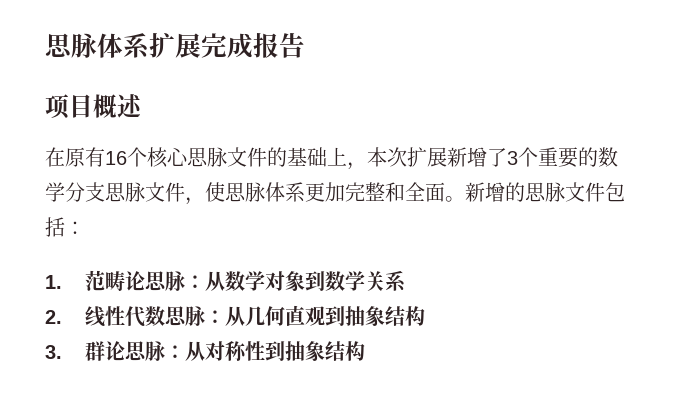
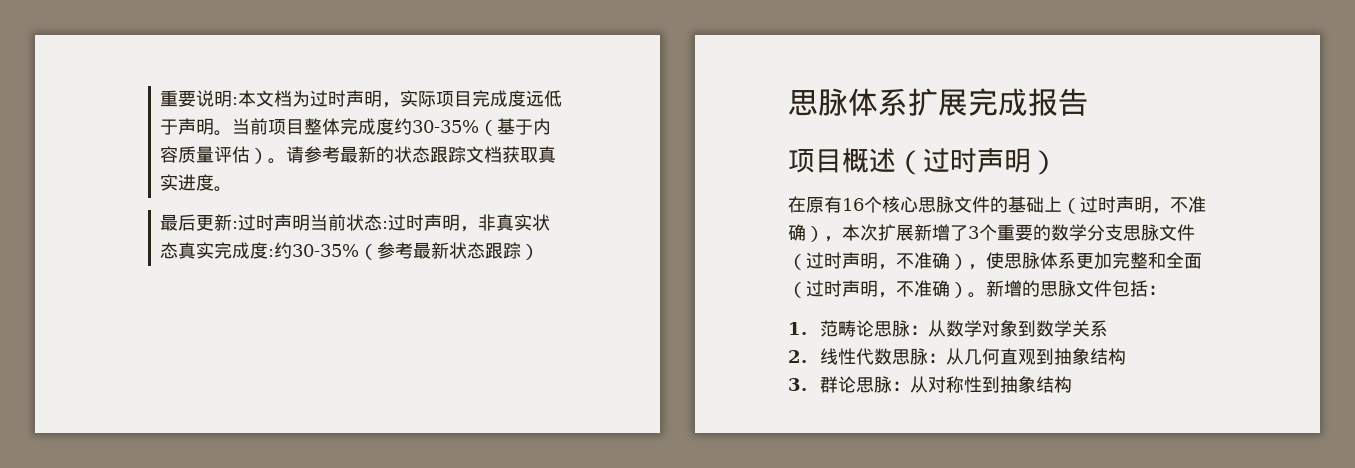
(45, 45) none -> [160,90,563,108] [160,118,552,136] [160,146,557,164] [160,174,233,192] [160,214,551,232] [160,242,540,260] 重要说明:本文档为过时声明，实际项目完成度远低于声明。当前项目整体完成度约30-35%（基于内容质量评估）。请参考最新的状态跟踪文档获取真实进度。 // 最后更新:过时声明当前状态:过时声明，非真实状态真实完成度:约30-35%（参考最新状态跟踪） //
(142, 106) none -> [896,148,1058,175] （过时声明）
(347, 156) none -> [1062,196,1206,214] [788,224,824,242] （过时声明，不准确）
(185, 192) none -> [788,252,968,270] （过时声明，不准确）
(445, 192) none -> [788,280,968,298] （过时声明，不准确）

